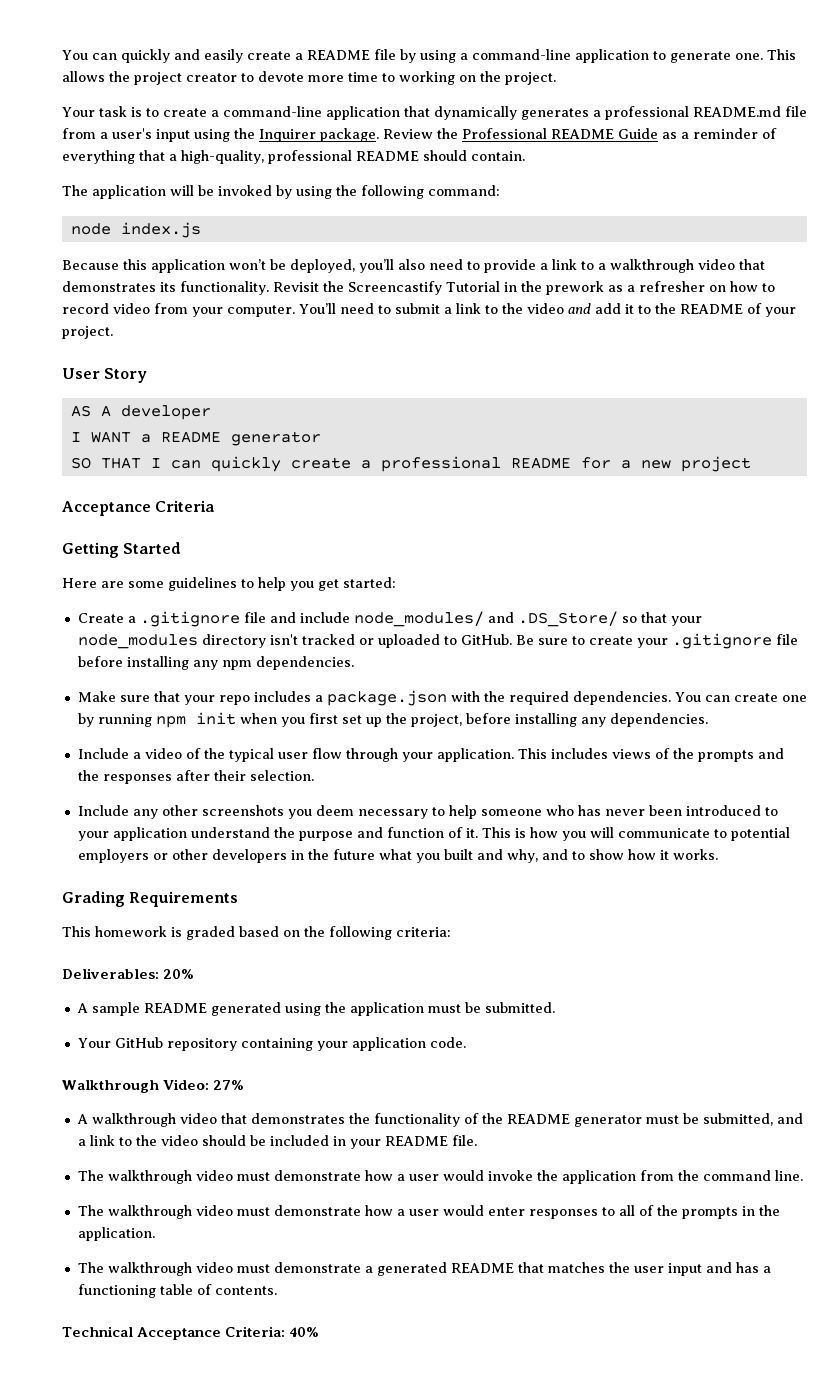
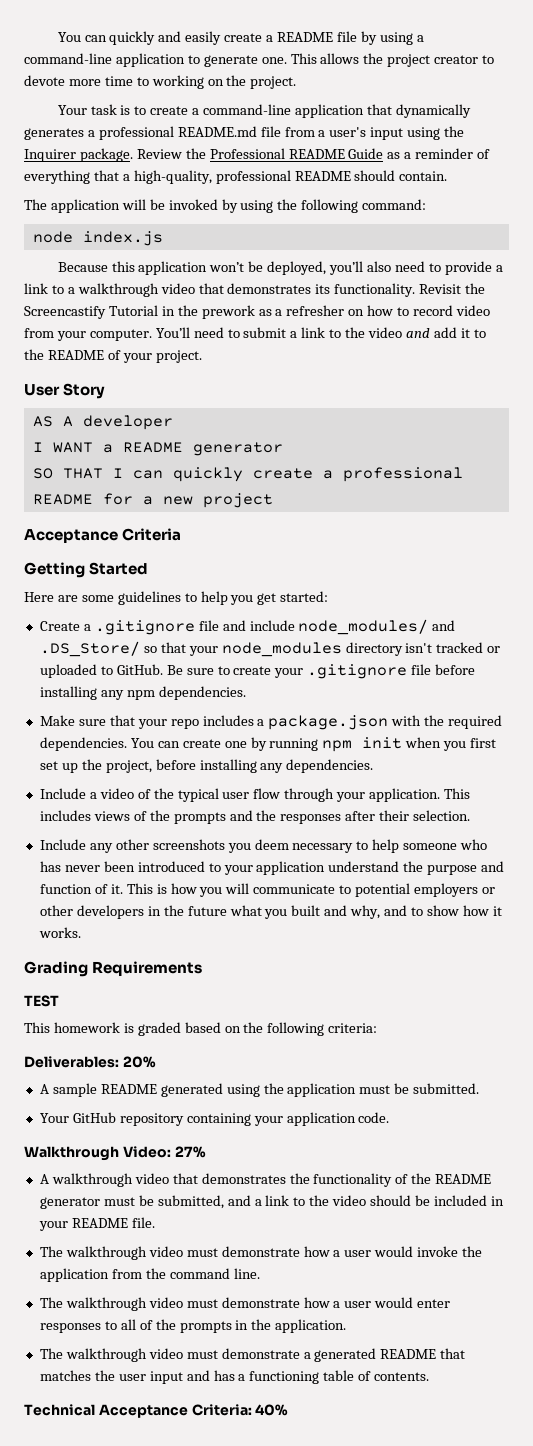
(239, 899) none -> [24,995,59,1007] // TEST

